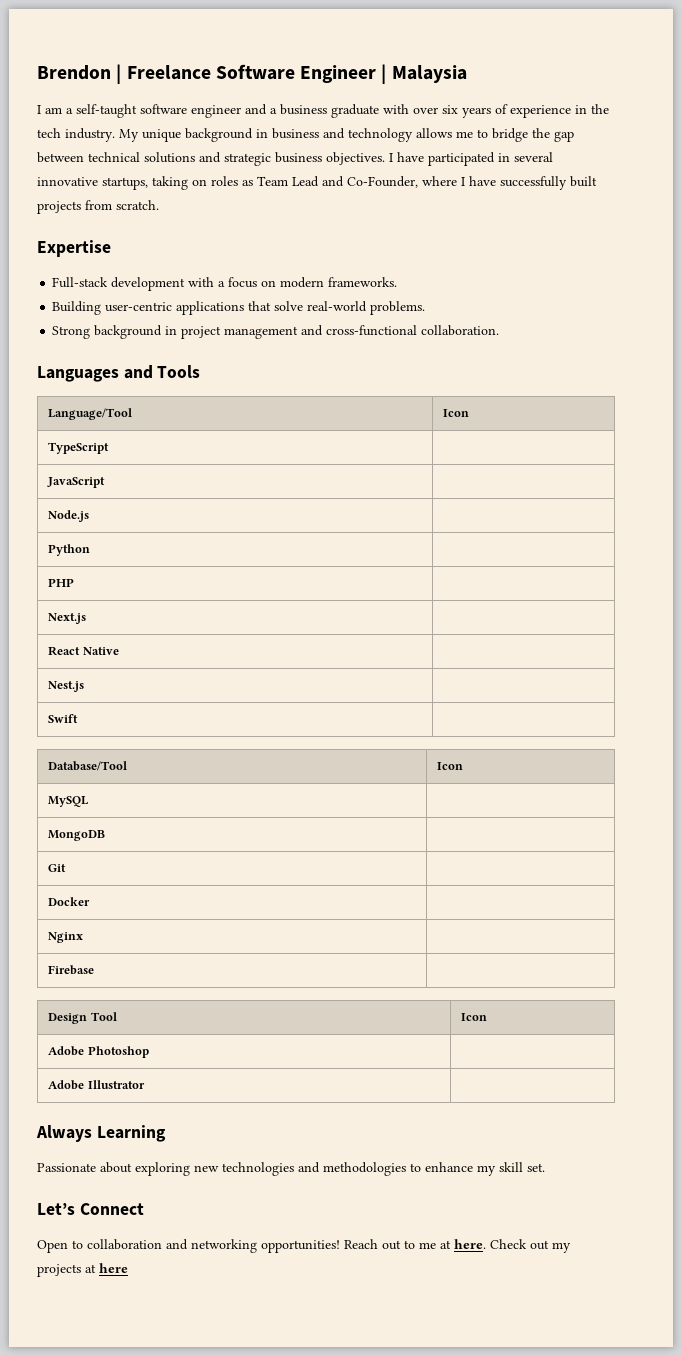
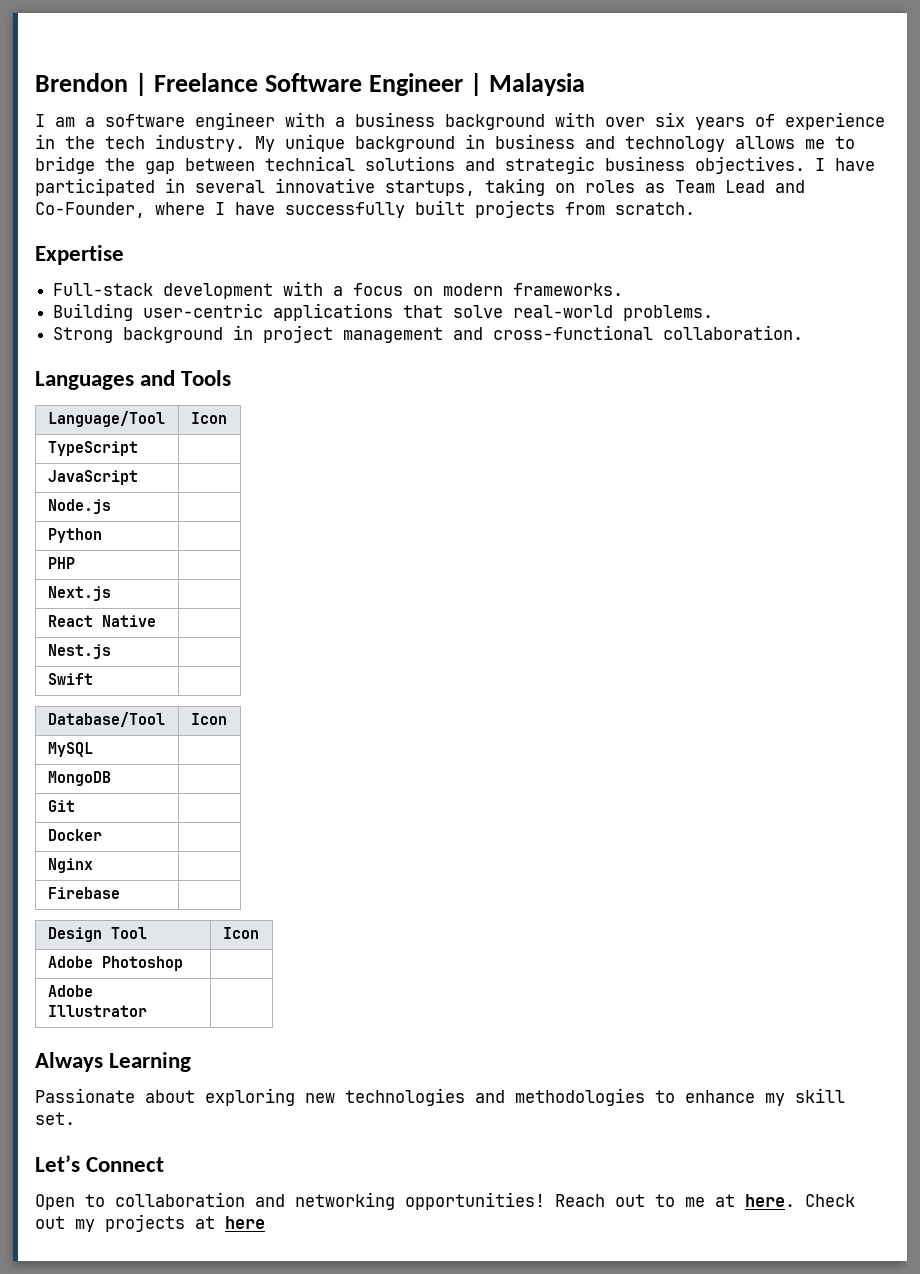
[76,104,137,118] self-taught -> (95, 122) none
[245,104,267,115] and -> [285,112,325,127] with
[331,104,379,118] graduate -> [445,114,545,130] background

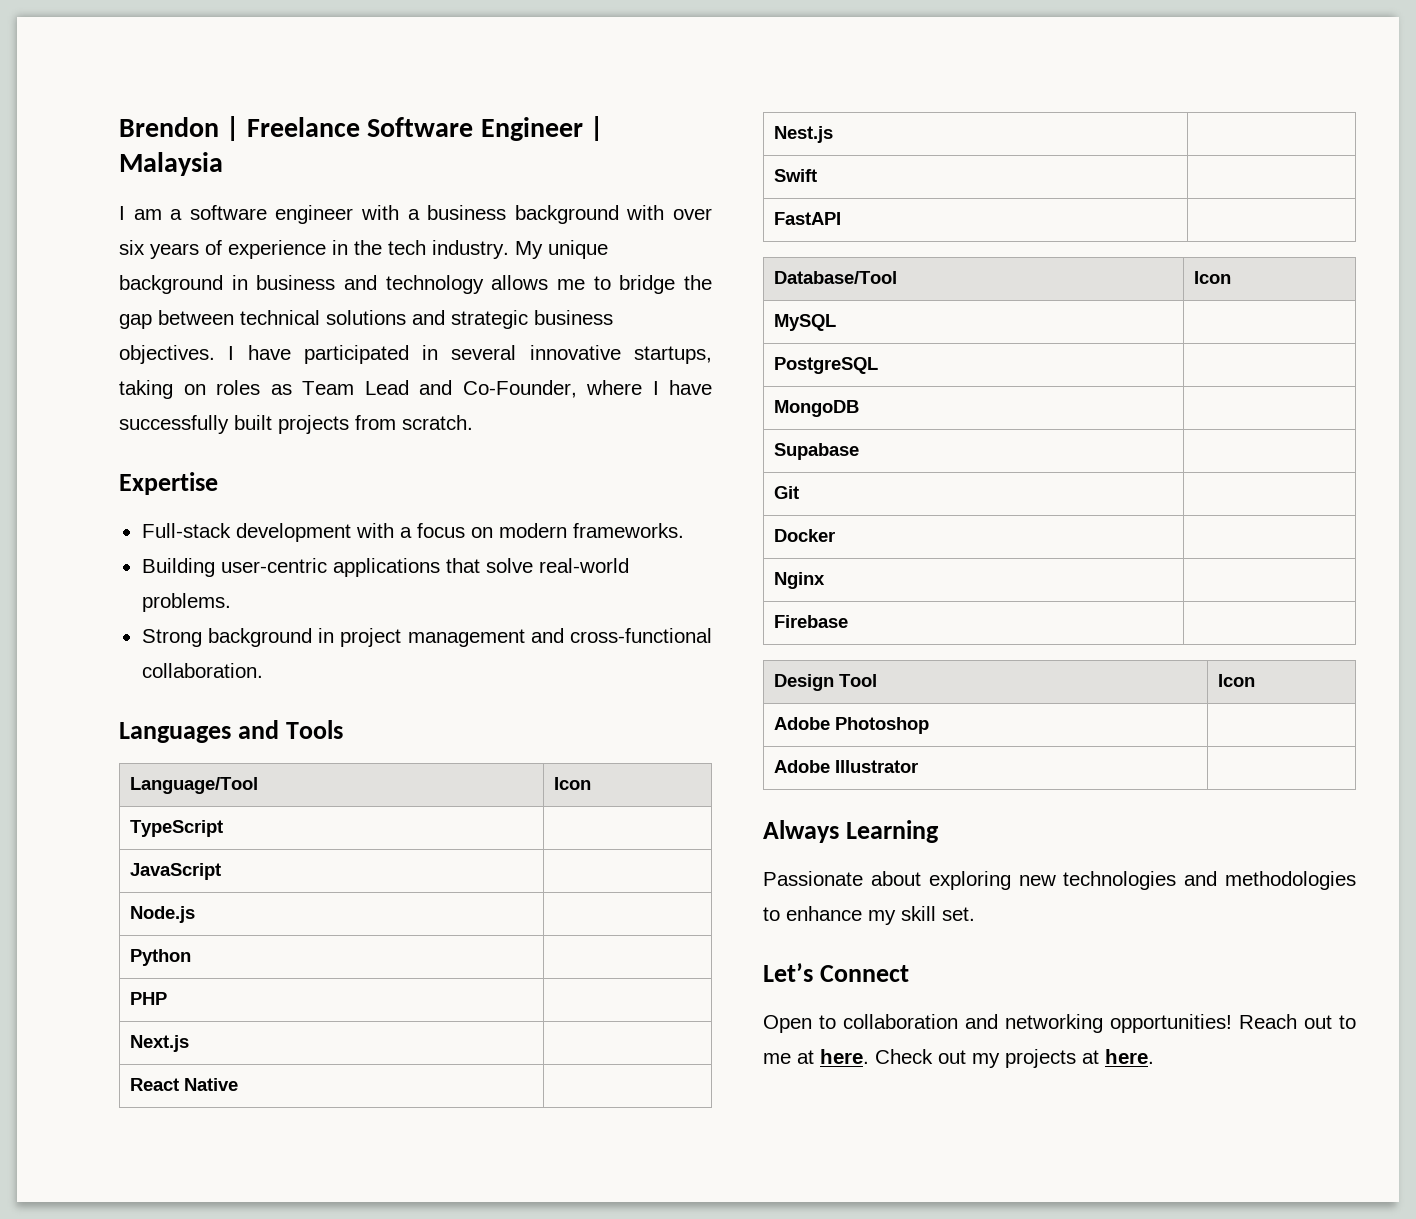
(93, 679) none -> [773,212,841,225] // FastAPI |
(93, 749) none -> [773,357,878,374] // PostgreSQL |
(111, 778) none -> [773,443,859,460] // Supabase |
[225,1216,265,1229] here -> [1105,1049,1154,1064] here.

